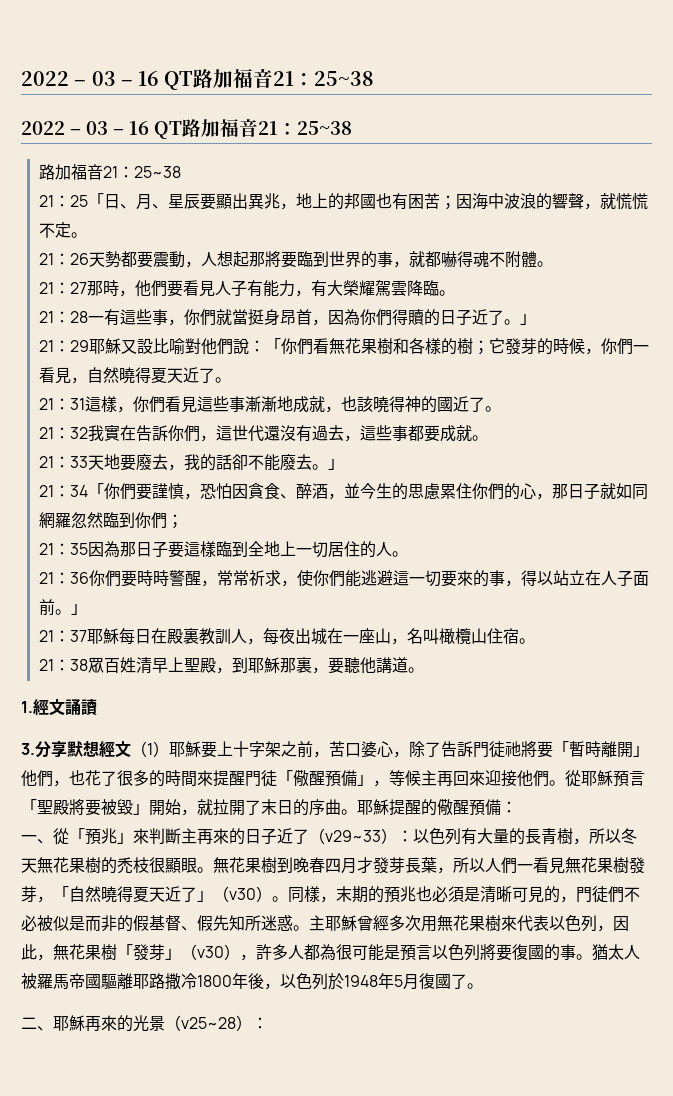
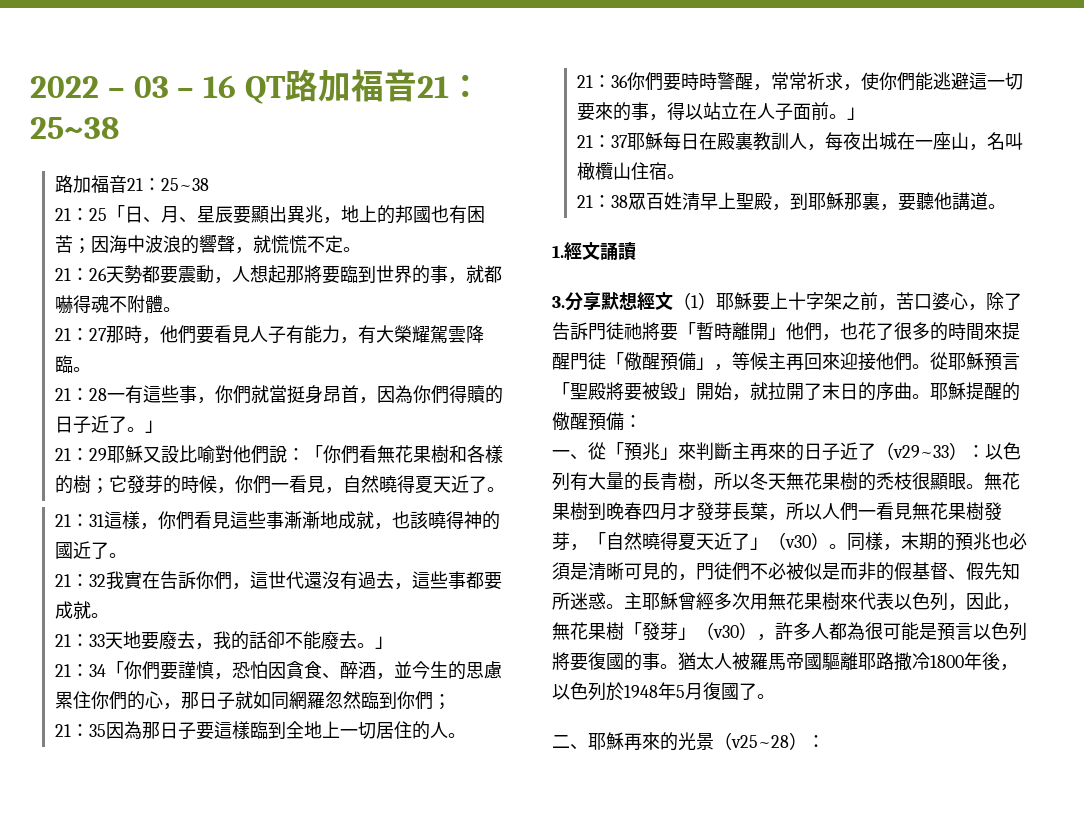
[21,119,352,139] // 2022 – 03 – 16 QT路加福音21：25~38 -> (119, 128) none

